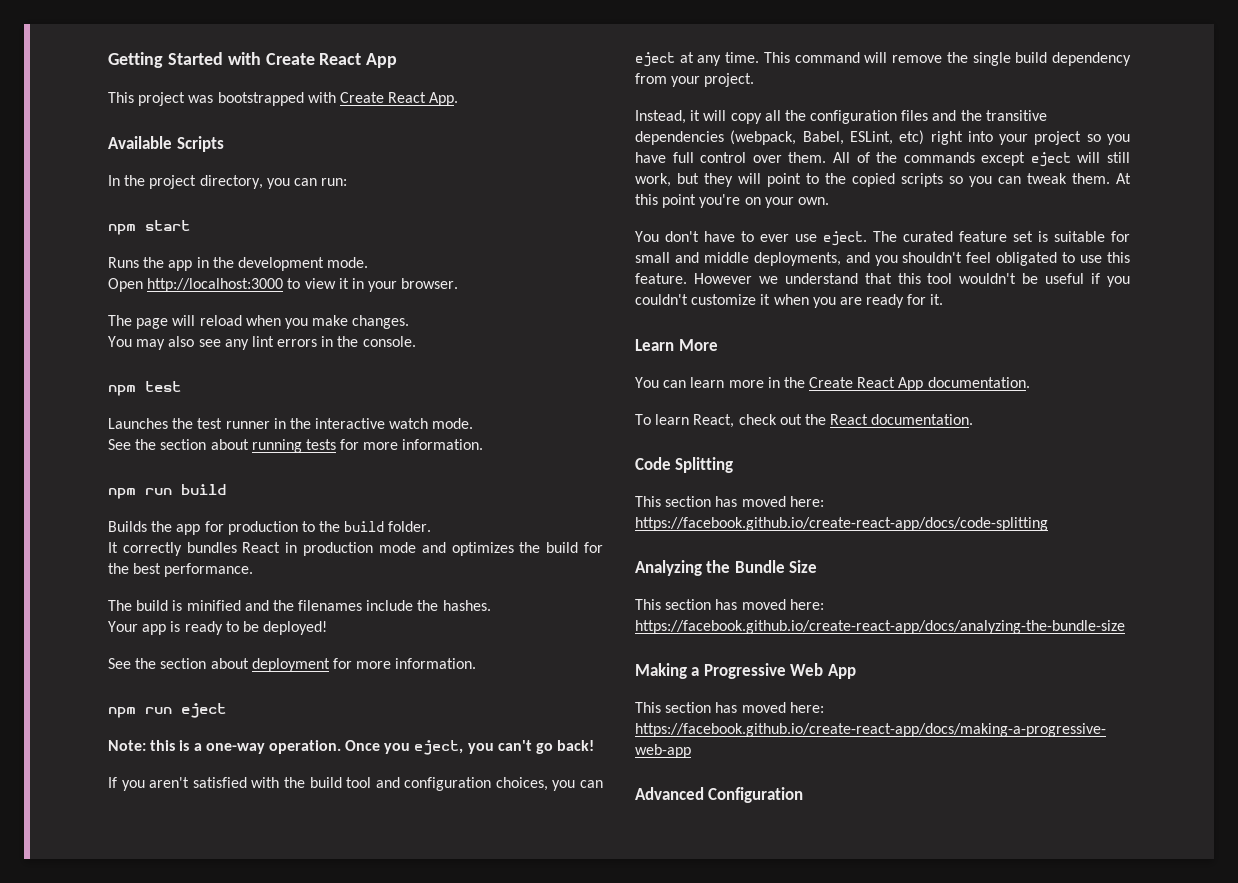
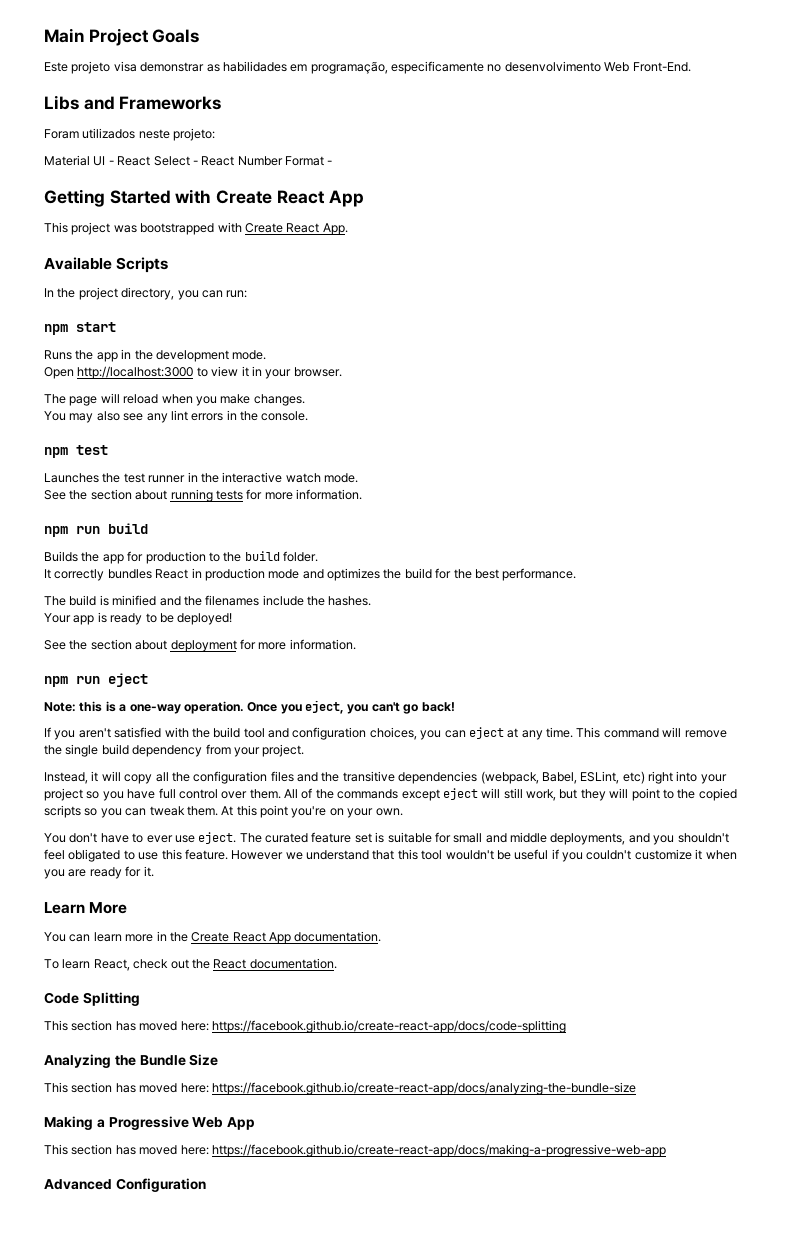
(108, 60) none -> [44,28,200,46] [44,61,691,74] [44,95,222,110] [44,128,216,141] [44,155,333,166] Main Project Goals // Este projeto visa demonstrar as habilidades em programação, especificamente no desenvolvimento Web Front-End. // Libs and Frameworks // Foram utilizados neste projeto: // Material UI - React Select - React Number Format - //

